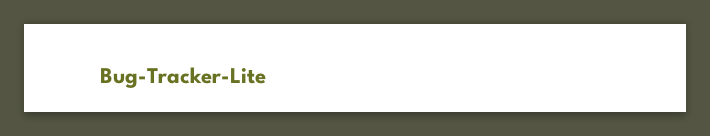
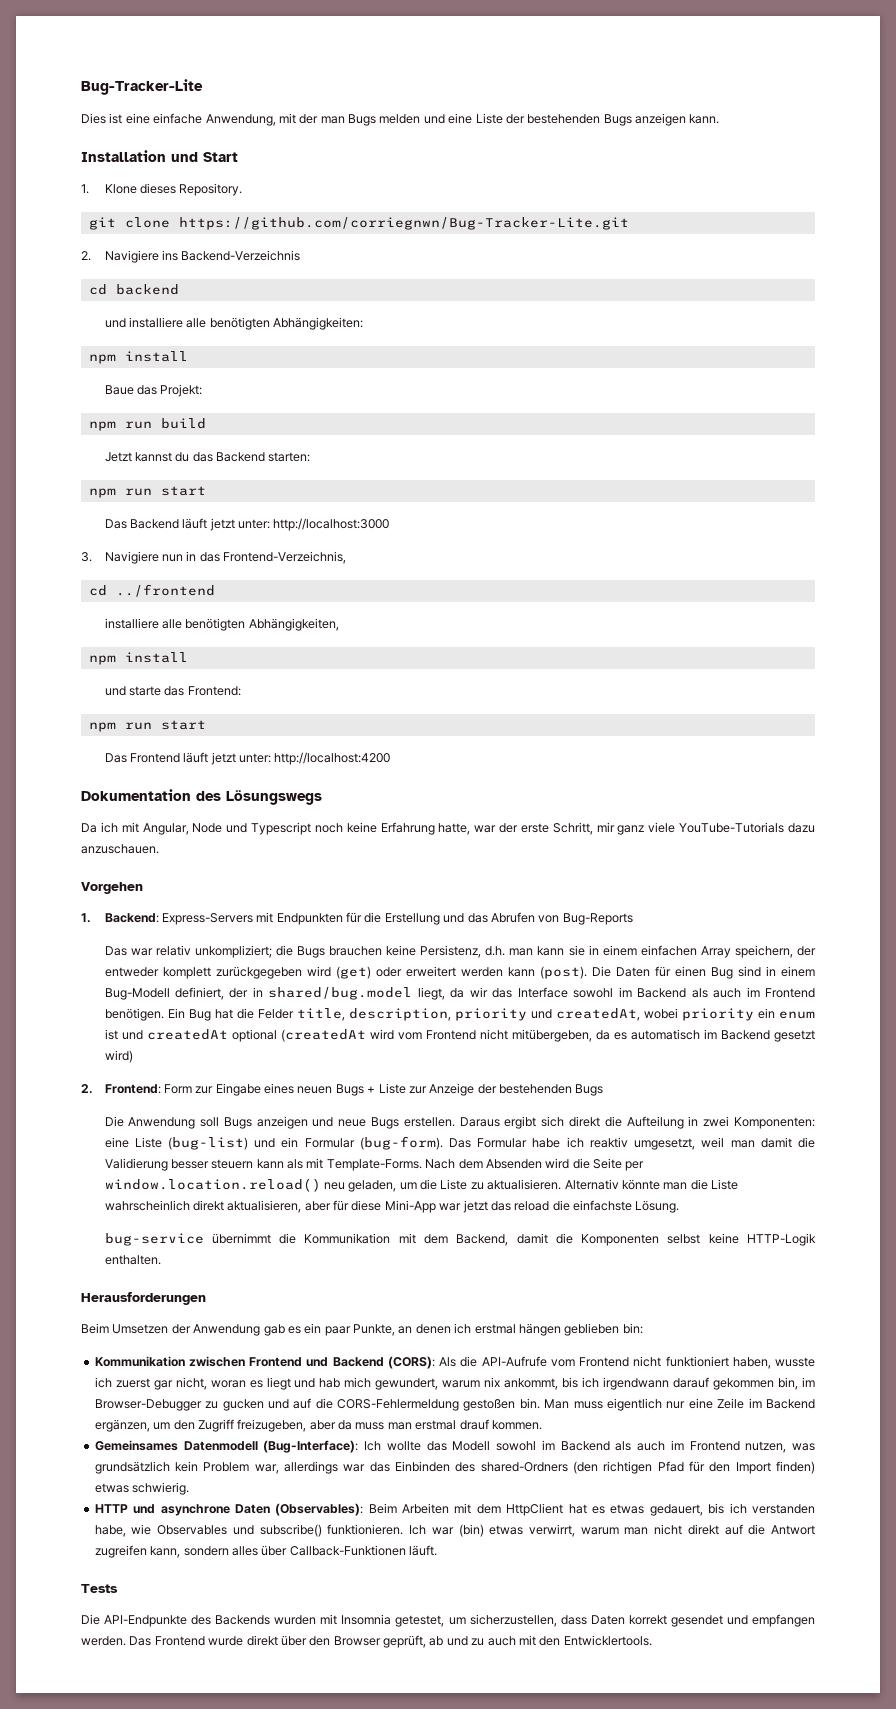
(266, 77) none -> [81,113,720,126] [81,150,238,162] [81,183,243,196] [88,217,629,230] [81,250,301,263] [88,284,179,295] [104,317,364,330] [88,351,188,364] [104,384,203,397] [88,418,206,431] [104,452,311,462] [88,486,206,498] [104,518,390,531] [81,551,347,564] [88,584,215,597] [104,618,339,631] [88,652,188,665] [104,686,241,696] [88,720,206,732] [104,752,391,765] [81,789,322,805] [81,822,816,835] [81,844,159,854] [81,882,143,894] [81,912,633,925] [104,945,816,958] [104,966,815,979] [104,987,816,1000] [104,1008,815,1021] [104,1029,815,1042] [104,1050,133,1063] [81,1083,604,1096] [104,1116,816,1129] [104,1136,816,1150] [104,1158,645,1171] [104,1178,739,1192] [104,1200,680,1213] [104,1233,817,1246] [104,1255,161,1265] [81,1292,206,1305] [81,1323,643,1336] [94,1356,815,1369] [94,1377,815,1390] [94,1398,815,1411] [94,1419,542,1432] [94,1440,815,1453] [94,1461,815,1474] [94,1482,190,1495] [94,1503,815,1516] [94,1524,816,1537] [94,1545,437,1558] [81,1584,118,1593] [81,1614,816,1627] [81,1635,652,1648] // Dies ist eine einfache Anwendung, mit der man Bugs melden und eine Liste der bestehenden Bugs anzeigen kann. // Installation und Start // 1. Klone dieses Repository. // git clone https://github.com/corriegnwn/Bug-Tracker-Lite.git // 2. Navigiere ins Backend-Verzeichnis // cd backend // und installiere alle benötigten Abhängigkeiten: // npm install // Baue das Projekt: // npm run build // Jetzt kannst du das Backend starten: // npm run start // Das Backend läuft jetzt unter: http://localhost:3000 // 3. Navigiere nun in das Frontend-Verzeichnis, // cd ../frontend // installiere alle benötigten Abhängigkeiten, // npm install // und starte das Frontend: // npm run start // Das Frontend läuft jetzt unter: http://localhost:4200 // Dokumentation des Lösungswegs // Da ich mit Angular, Node und Typescript noch keine Erfahrung hatte, war der erste Schritt, mir ganz viele YouTube-Tutorials dazu anzuschauen. // Vorgehen // 1. Backend: Express-Servers mit Endpunkten für die Erstellung und das Abrufen von Bug-Reports // Das war relativ unkompliziert; die Bugs brauchen keine Persistenz, d.h. man kann sie in einem einfachen Array speichern, der entweder komplett zurückgegeben wird (get) oder erweitert werden kann (post). Die Daten für einen Bug sind in einem Bug-Modell definiert, der in shared/bug.model liegt, da wir das Interface sowohl im Backend als auch im Frontend benötigen. Ein Bug hat die Felder title, description, priority und createdAt, wobei priority ein enum ist und createdAt optional (createdAt wird vom Frontend nicht mitübergeben, da es automatisch im Backend gesetzt wird) // 2. Frontend: Form zur Eingabe eines neuen Bugs + Liste zur Anzeige der bestehenden Bugs // Die Anwendung soll Bugs anzeigen und neue Bugs erstellen. Daraus ergibt sich direkt die Aufteilung in zwei Komponenten: eine Liste (bug-list) und ein Formular (bug-form). Das Formular habe ich reaktiv umgesetzt, weil man damit die Validierung besser steuern kann als mit Template-Forms. Nach dem Absenden wird die Seite per window.location.reload() neu geladen, um die Liste zu aktualisieren. Alternativ könnte man die Liste wahrscheinlich direkt aktualisieren, aber für diese Mini-App war jetzt das reload die einfachste Lösung. // bug-service übernimmt die Kommunikation mit dem Backend, damit die Komponenten selbst keine HTTP-Logik enthalten. // Herausforderungen // Beim Umsetzen der Anwendung gab es ein paar Punkte, an denen ich erstmal hängen geblieben bin: // Kommunikation zwischen Frontend und Backend (CORS): Als die API-Aufrufe vom Frontend nicht funktioniert haben, wusste ich zuerst gar nicht, woran es liegt und hab mich gewundert, warum nix ankommt, bis ich irgendwann darauf gekommen bin, im Browser-Debugger zu gucken und auf die CORS-Fehlermeldung gestoßen bin. Man muss eigentlich nur eine Zeile im Backend ergänzen, um den Zugriff freizugeben, aber da muss man erstmal drauf kommen. // Gemeinsames Datenmodell (Bug-Interface): Ich wollte das Modell sowohl im Backend als auch im Frontend nutzen, was grundsätzlich kein Problem war, allerdings war das Einbinden des shared-Ordners (den richtigen Pfad für den Import finden) etwas schwierig. // HTTP und asynchrone Daten (Observables): Beim Arbeiten mit dem HttpClient hat es etwas gedauert, bis ich verstanden habe, wie Observables und subscribe() funktionieren. Ich war (bin) etwas verwirrt, warum man nicht direkt auf die Antwort zugreifen kann, sondern alles über Callback-Funktionen läuft. // Tests // Die API-Endpunkte des Backends wurden mit Insomnia getestet, um sicherzustellen, dass Daten korrekt gesendet und empfangen werden. Das Frontend wurde direkt über den Browser geprüft, ab und zu auch mit den Entwicklertools.

